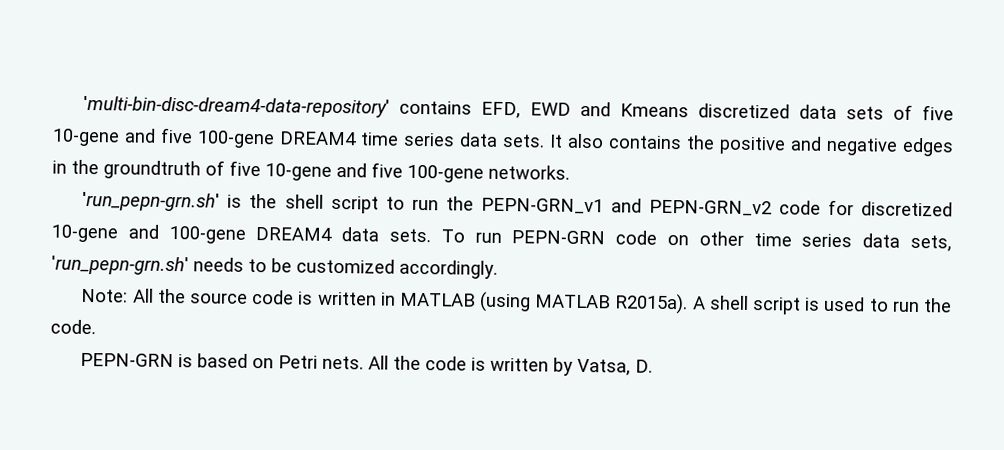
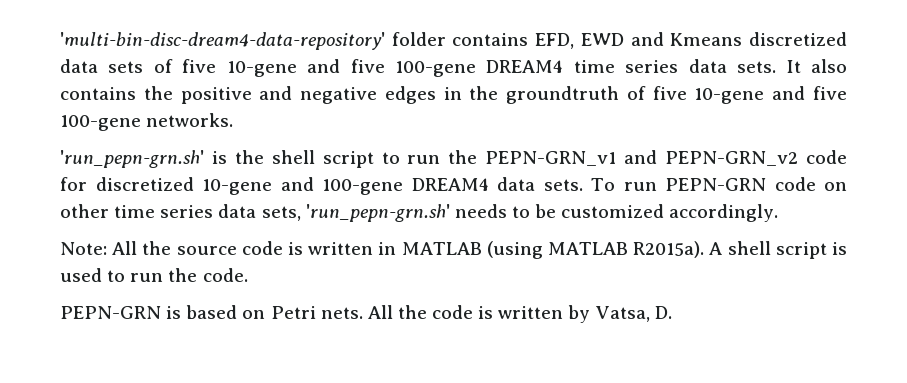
(391, 106) none -> [391,32,446,46] folder

